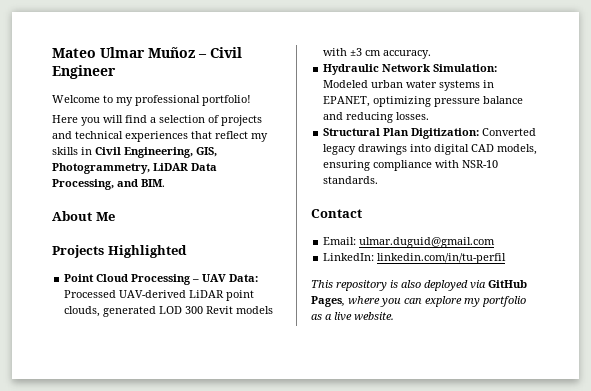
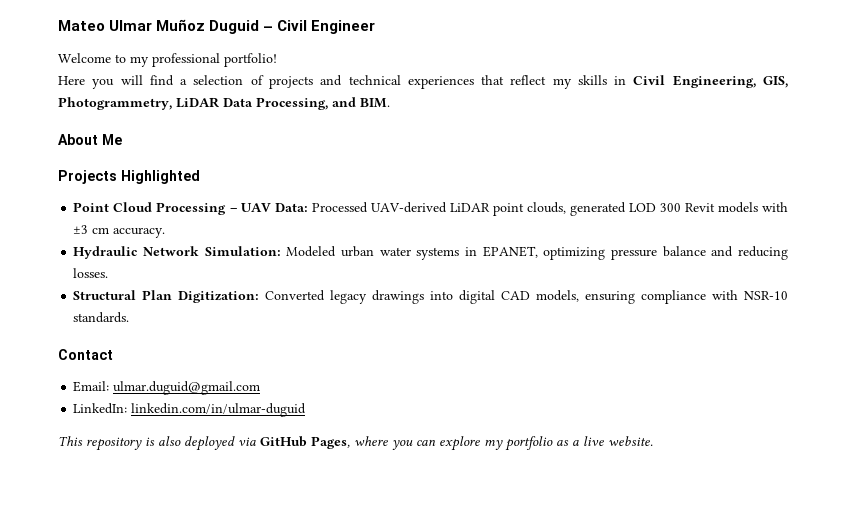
(195, 52) none -> [209,20,260,34] Duguid
[377,253,507,264] linkedin.com/in/tu-perfil -> [131,403,307,417] linkedin.com/in/ulmar-duguid

